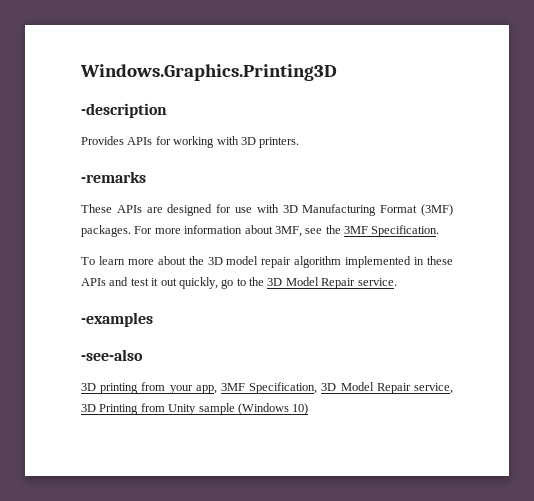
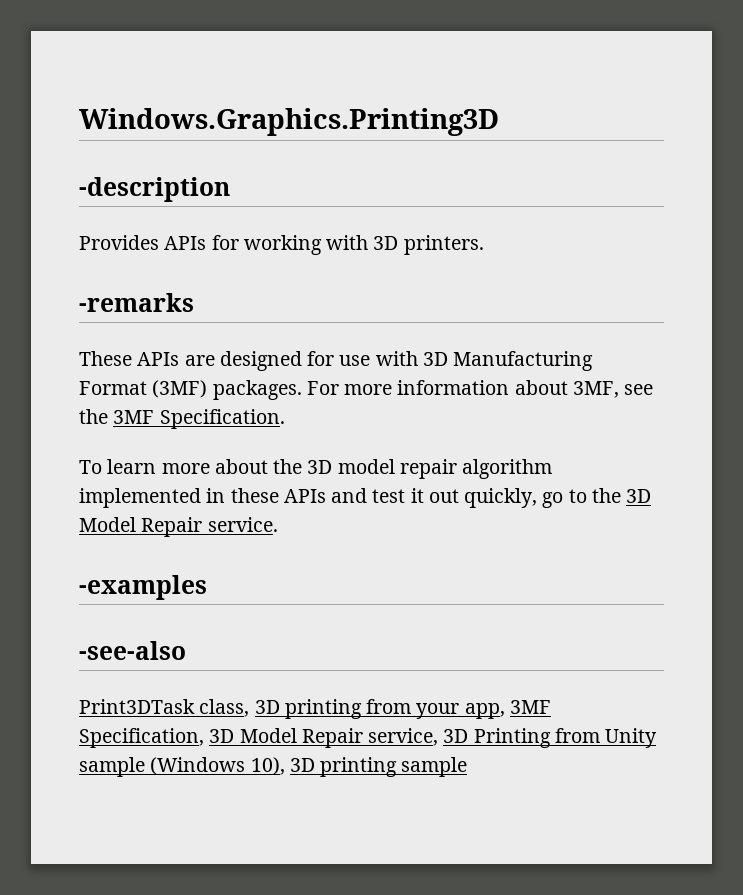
(143, 355) none -> [79,699,250,717] Print3DTask class,
[292,403,309,415] 10) -> [250,757,468,777] 10), 3D printing sample

